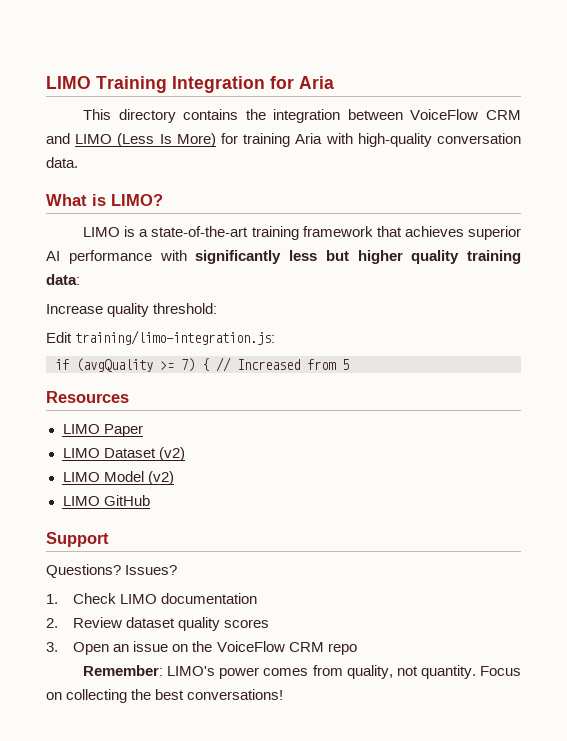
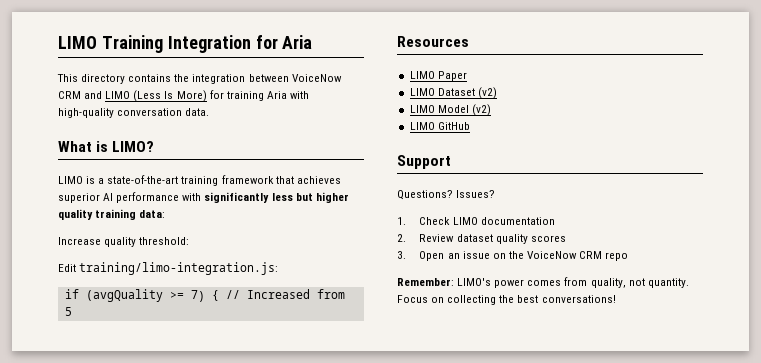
[410,109,479,120] VoiceFlow -> [291,74,342,82] VoiceNow
[216,641,285,652] VoiceFlow -> [526,251,577,259] VoiceNow

